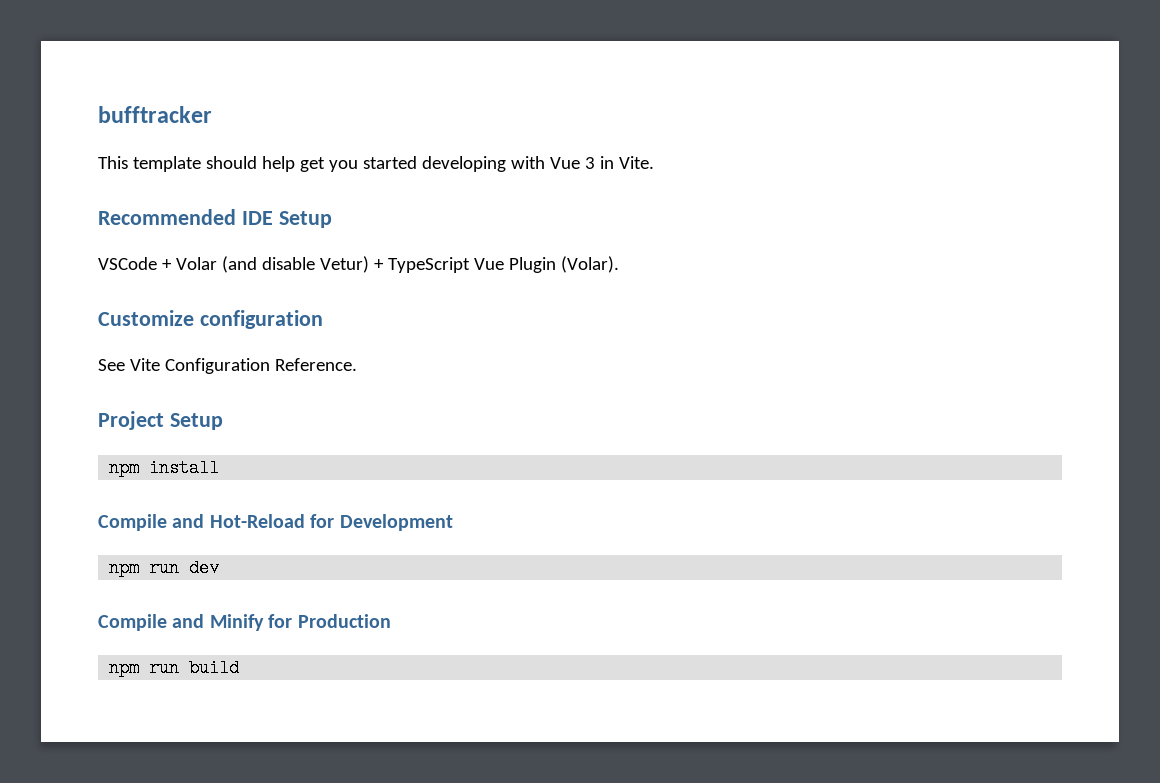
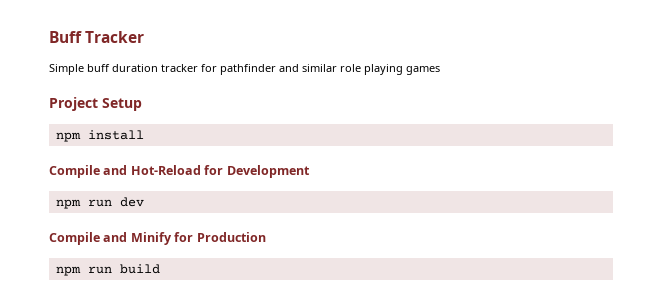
[98,106,212,123] [98,156,654,172] [98,209,332,228] [98,256,619,273] [98,310,323,329] [98,358,357,374] bufftracker // This template should help get you started developing with Vue 3 in Vite. // Recommended IDE Setup // VSCode + Volar (and disable Vetur) + TypeScript Vue Plugin (Volar). // Customize configuration // See Vite Configuration Reference. -> [49,31,145,43] [49,64,440,75] Buff Tracker // Simple buff duration tracker for pathfinder and similar role playing games

